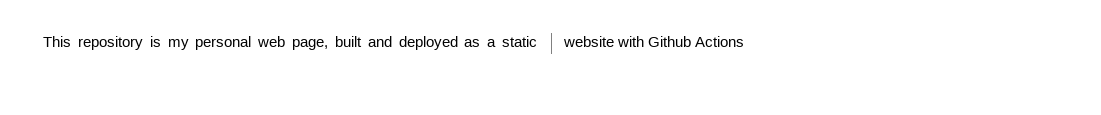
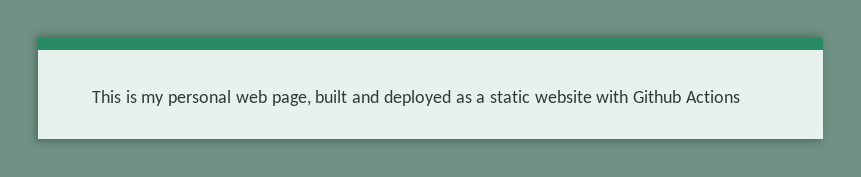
[77,36,143,50] repository -> (121, 96) none

